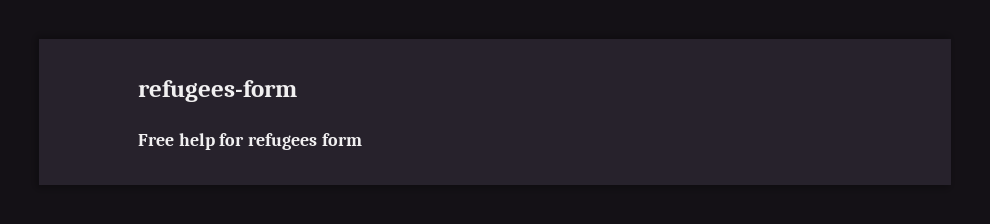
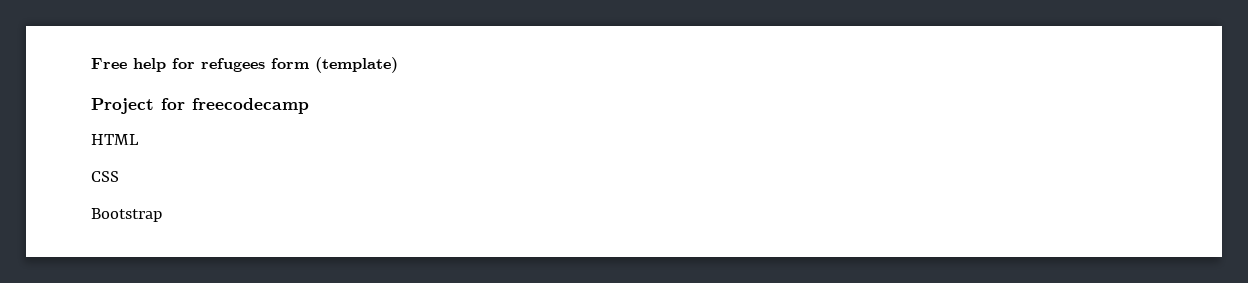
[138,80,297,102] refugees-form // -> (91, 63) none
(362, 139) none -> [315,57,398,73] [91,98,309,114] [91,134,139,145] [91,171,119,182] [91,208,162,222] (template) // Project for freecodecamp // HTML // CSS // Bootstrap

